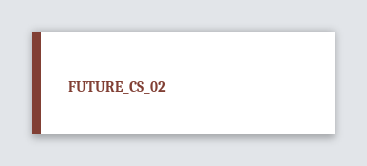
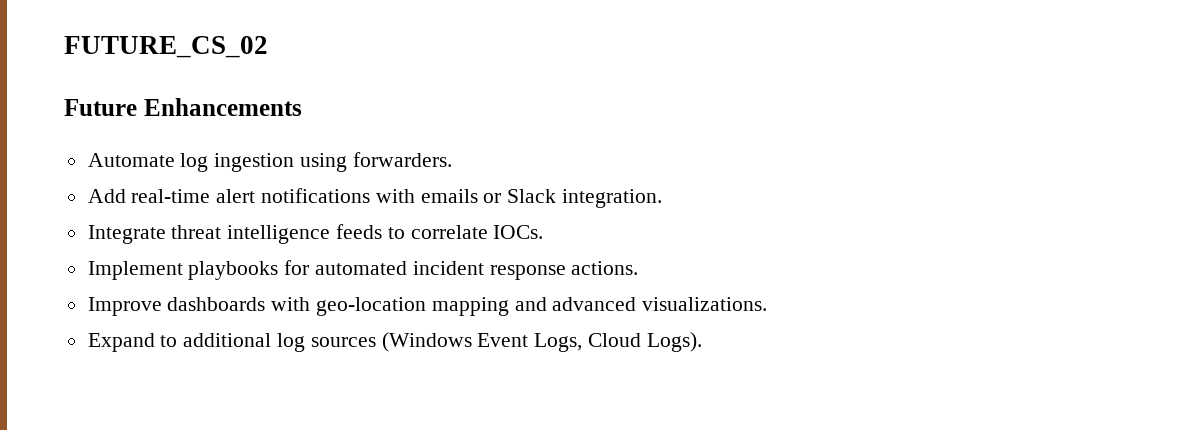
(166, 87) none -> [64,98,302,116] [87,152,452,172] [87,188,663,208] [87,224,544,244] [87,260,639,280] [87,297,768,316] [87,332,702,352] // Future Enhancements // Automate log ingestion using forwarders. // Add real-time alert notifications with emails or Slack integration. // Integrate threat intelligence feeds to correlate IOCs. // Implement playbooks for automated incident response actions. // Improve dashboards with geo-location mapping and advanced visualizations. // Expand to additional log sources (Windows Event Logs, Cloud Logs).

